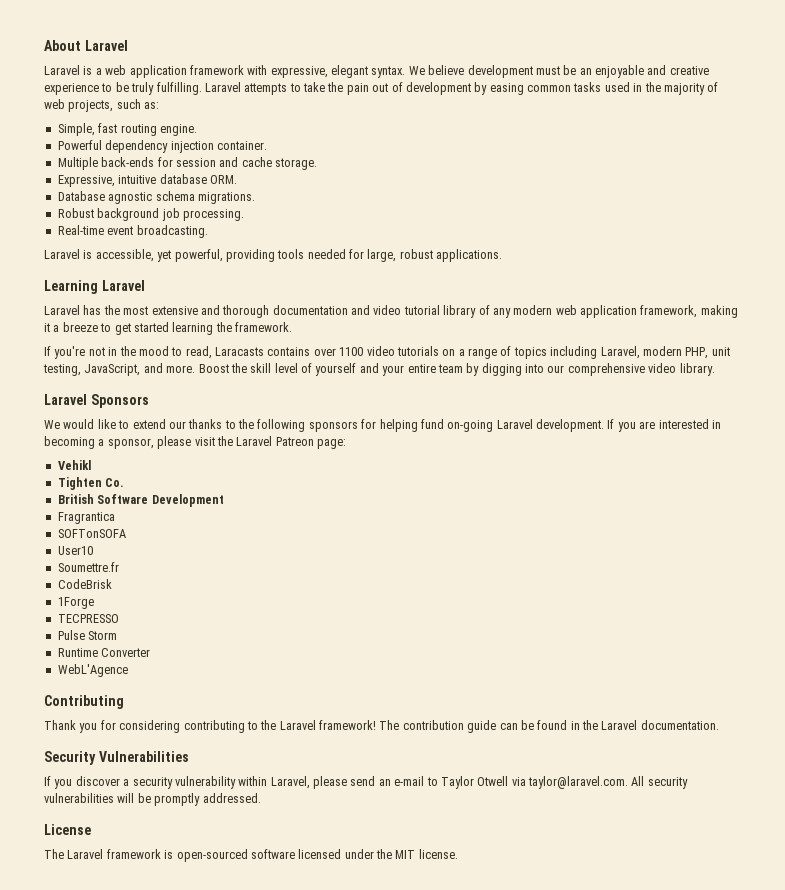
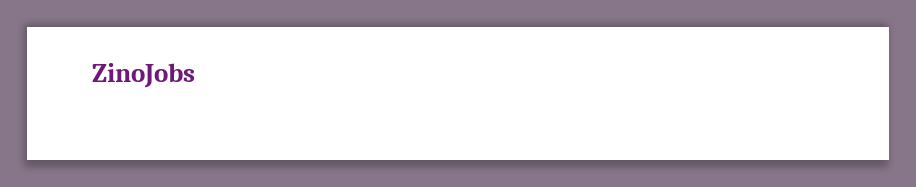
[44,40,128,51] [44,65,709,78] [44,82,719,95] [44,99,160,112] [57,123,197,136] [57,140,267,153] [57,157,317,170] [57,174,237,187] [57,191,255,204] [57,208,244,221] [57,225,208,238] [44,249,503,262] [44,280,145,294] [44,305,738,318] [44,322,292,335] [44,346,730,359] [43,363,715,376] [44,394,149,408] [44,419,721,432] [44,436,346,449] [57,460,91,470] [57,477,125,490] [57,494,224,507] [57,512,115,524] [57,529,126,538] [57,546,93,555] [57,562,119,572] [57,579,112,589] [57,597,94,609] [57,614,119,623] [57,630,118,640] [57,648,151,657] [57,664,128,677] [44,695,124,709] [44,720,719,733] [44,751,189,765] [44,776,688,789] [44,793,261,806] [44,824,91,835] [44,849,458,862] About Laravel // Laravel is a web application framework with expressive, elegant syntax. We believe development must be an enjoyable and creative experience to be truly fulfilling. Laravel attempts to take the pain out of development by easing common tasks used in the majority of web projects, such as: // Simple, fast routing engine. // Powerful dependency injection container. // Multiple back-ends for session and cache storage. // Expressive, intuitive database ORM. // Database agnostic schema migrations. // Robust background job processing. // Real-time event broadcasting. // Laravel is accessible, yet powerful, providing tools needed for large, robust applications. // Learning Laravel // Laravel has the most extensive and thorough documentation and video tutorial library of any modern web application framework, making it a breeze to get started learning the framework. // If you're not in the mood to read, Laracasts contains over 1100 video tutorials on a range of topics including Laravel, modern PHP, unit testing, JavaScript, and more. Boost the skill level of yourself and your entire team by digging into our comprehensive video library. // Laravel Sponsors // We would like to extend our thanks to the following sponsors for helping fund on-going Laravel development. If you are interested in becoming a sponsor, please visit the Laravel Patreon page: // Vehikl // Tighten Co. // British Software Development // Fragrantica // SOFTonSOFA // User10 // Soumettre.fr // CodeBrisk // 1Forge // TECPRESSO // Pulse Storm // Runtime Converter // WebL'Agence // Contributing // Thank you for considering contributing to the Laravel framework! The contribution guide can be found in the Laravel documentation. // Security Vulnerabilities // If you discover a security vulnerability within Laravel, please send an e-mail to Taylor Otwell via taylor@laravel.com. All security vulnerabilities will be promptly addressed. // License // The Laravel framework is open-sourced software licensed under the MIT license. -> [92,63,195,88] ZinoJobs

